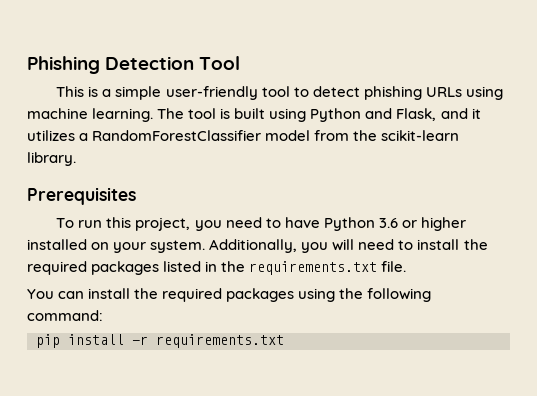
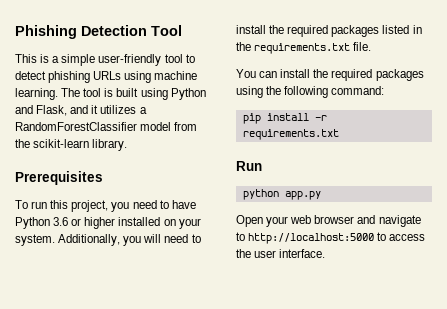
(284, 341) none -> [236,161,262,171] [242,189,321,200] [236,215,421,227] [236,232,426,244] [236,249,326,258] // Run // python app.py // Open your web browser and navigate to http://localhost:5000 to access the user interface.

